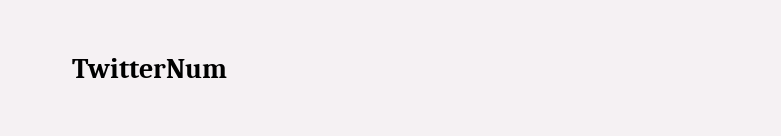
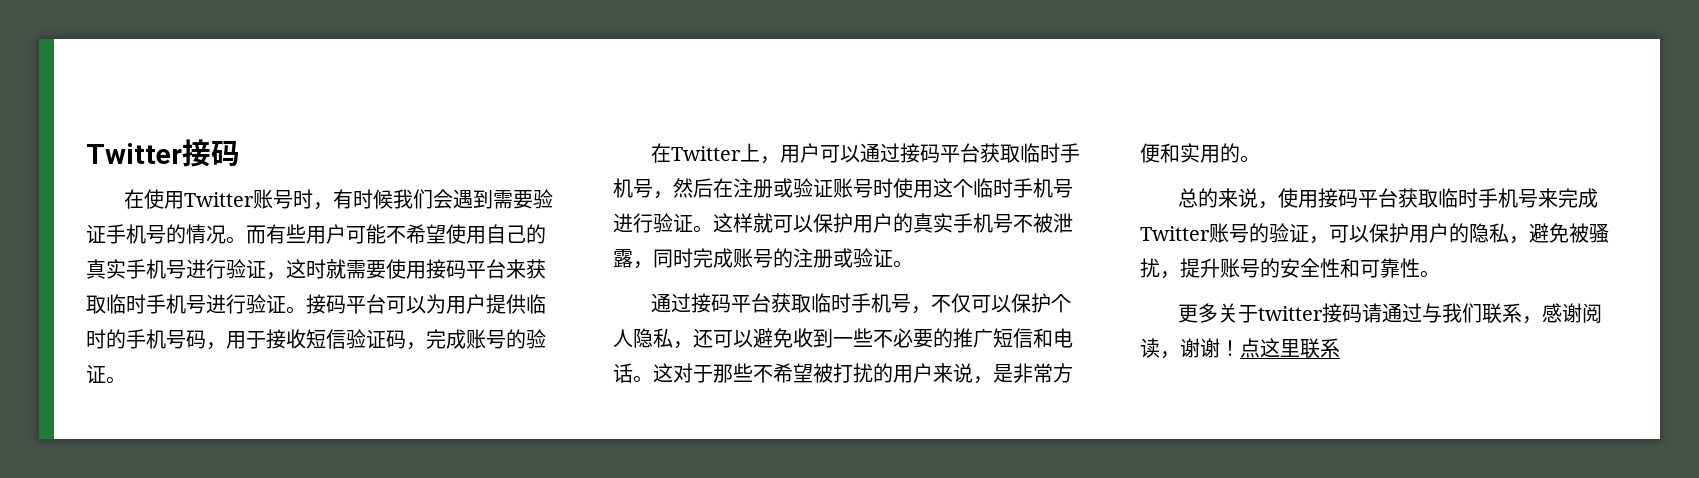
[72,58,227,78] TwitterNum -> [86,139,240,167] [124,189,554,210] [86,224,546,244] [86,259,546,280] [86,294,546,314] [86,329,546,350] [86,364,126,384] [651,143,1081,164] [613,178,1073,199] [613,213,1073,233] [613,248,913,269] [651,293,1072,314] [613,328,1073,349] [613,363,1073,384] [1140,143,1260,163] [1178,188,1599,209] [1140,223,1609,244] [1140,258,1440,279] [1178,303,1603,324] [1140,338,1340,359] Twitter接码 // 在使用Twitter账号时，有时候我们会遇到需要验证手机号的情况。而有些用户可能不希望使用自己的真实手机号进行验证，这时就需要使用接码平台来获取临时手机号进行验证。接码平台可以为用户提供临时的手机号码，用于接收短信验证码，完成账号的验证。 // 在Twitter上，用户可以通过接码平台获取临时手机号，然后在注册或验证账号时使用这个临时手机号进行验证。这样就可以保护用户的真实手机号不被泄露，同时完成账号的注册或验证。 // 通过接码平台获取临时手机号，不仅可以保护个人隐私，还可以避免收到一些不必要的推广短信和电话。这对于那些不希望被打扰的用户来说，是非常方便和实用的。 // 总的来说，使用接码平台获取临时手机号来完成Twitter账号的验证，可以保护用户的隐私，避免被骚扰，提升账号的安全性和可靠性。 // 更多关于twitter接码请通过与我们联系，感谢阅读，谢谢！点这里联系

